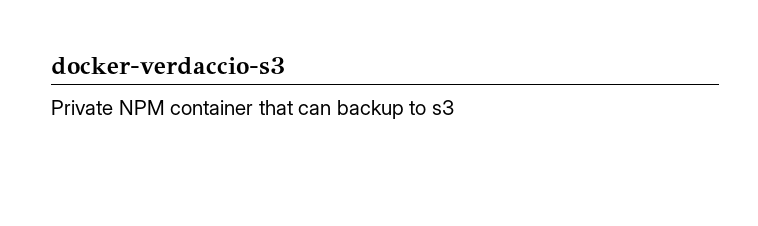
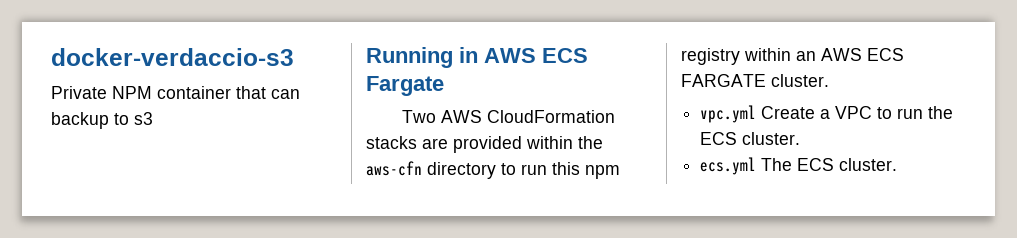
(454, 107) none -> [366,47,588,68] [366,76,444,96] [401,110,615,123] [366,136,603,153] [366,161,620,179] [681,48,904,65] [681,74,829,87] [700,105,954,123] [700,132,801,145] [700,157,898,175] // Running in AWS ECS Fargate // Two AWS CloudFormation stacks are provided within the aws-cfn directory to run this npm registry within an AWS ECS FARGATE cluster. // vpc.yml Create a VPC to run the ECS cluster. // ecs.yml The ECS cluster.

